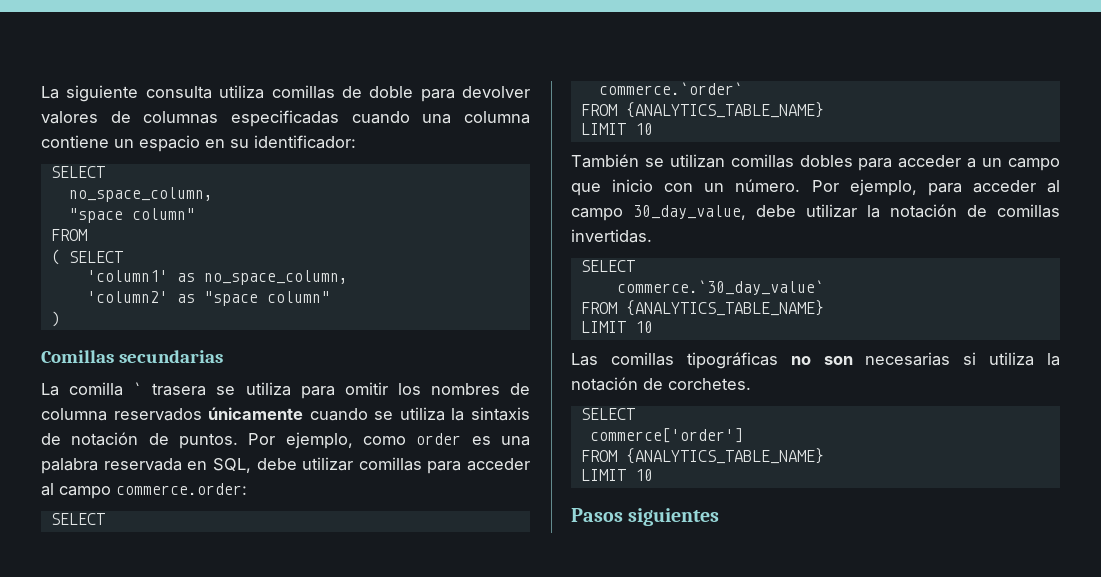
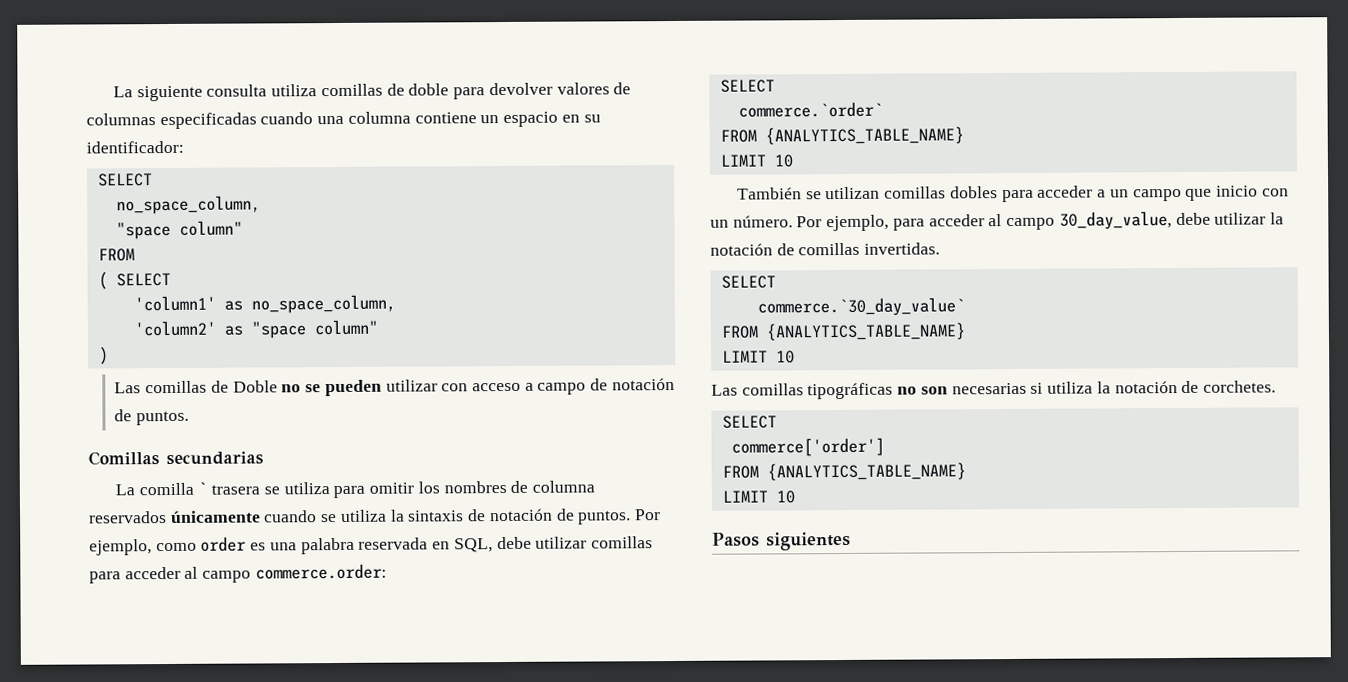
(60, 319) none -> [114,377,675,397] [114,409,190,426] // Las comillas de Doble no se pueden utilizar con acceso a campo de notación de puntos.

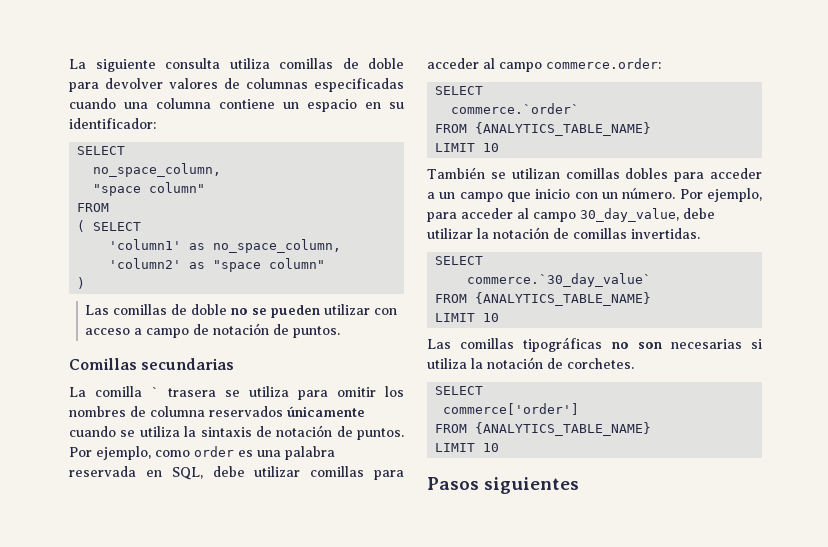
[232,380,278,393] Doble -> [191,304,228,315] doble

